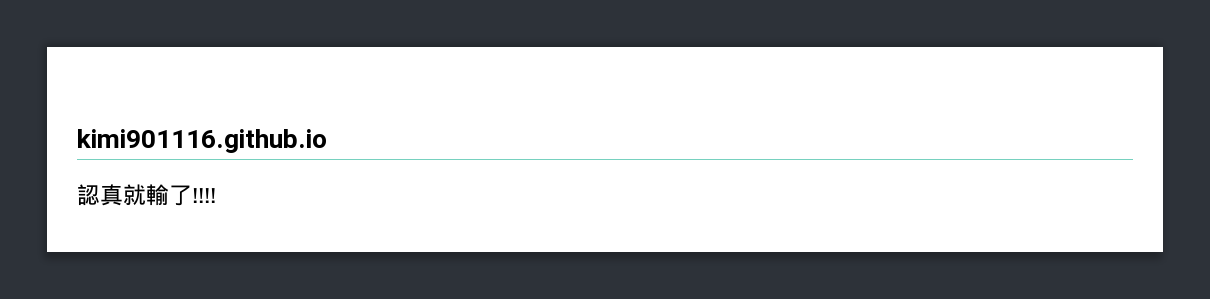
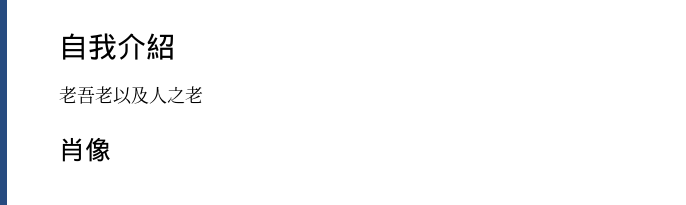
[77,129,327,153] [77,184,216,206] kimi901116.github.io // 認真就輸了!!!! -> [59,33,175,60] [59,86,203,105] [59,137,111,162] 自我介紹 // 老吾老以及人之老 // 肖像

